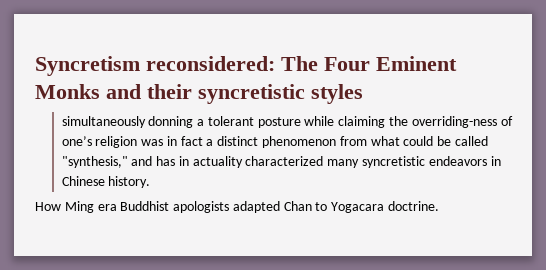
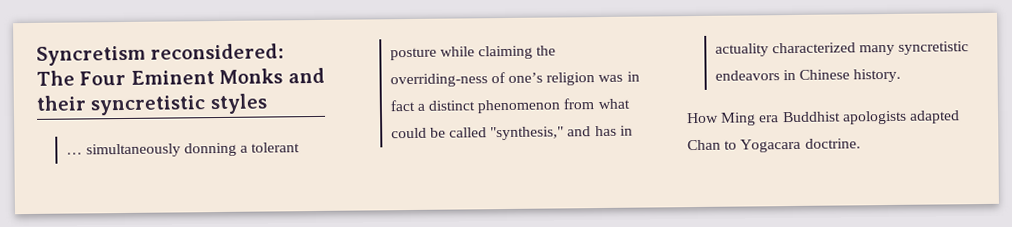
(363, 94) none -> [65,152,83,155] …

